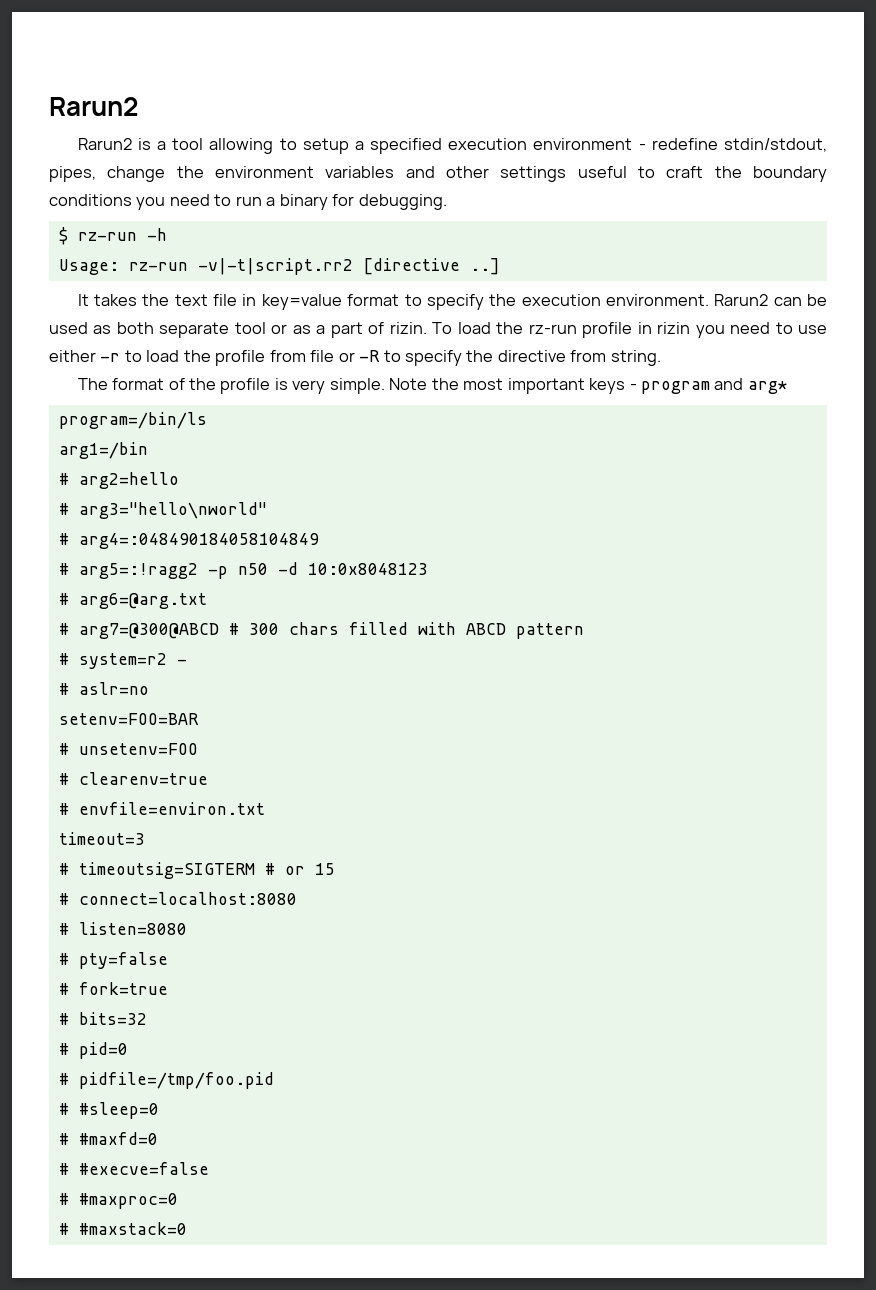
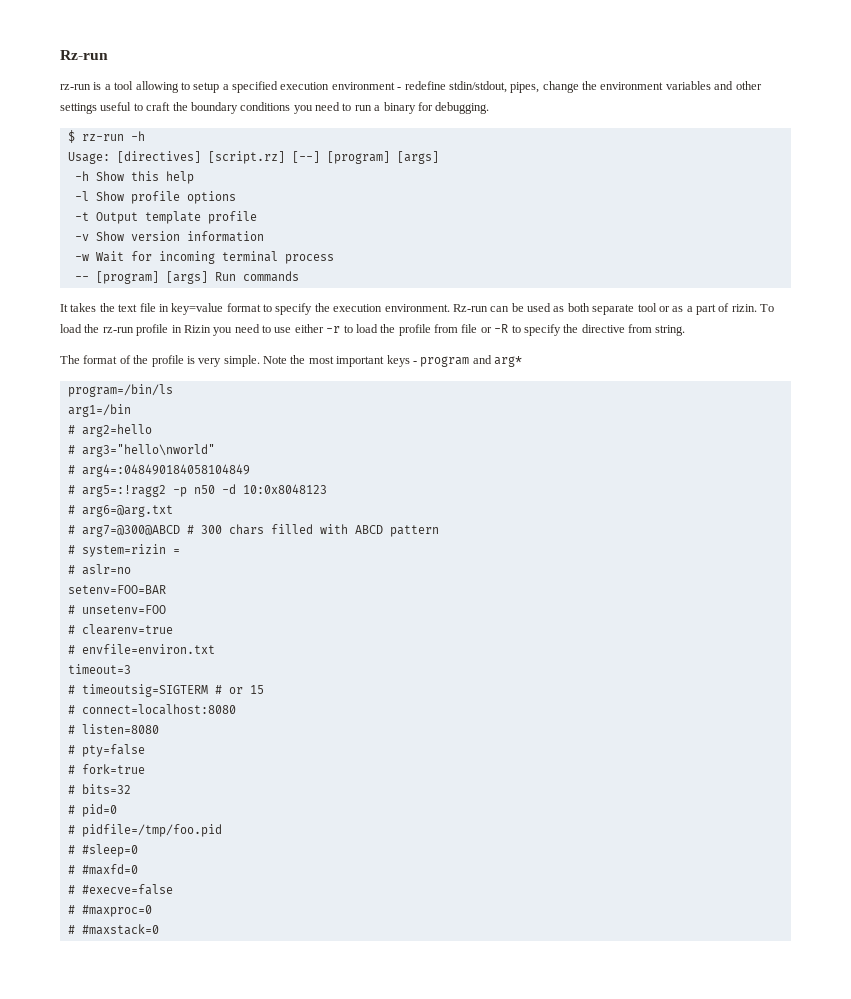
[49,97,138,116] [77,138,132,150] Rarun2 // Rarun2 -> [60,50,108,60] [60,84,91,90] Rz-run // rz-run
[128,258,500,275] rz-run -v|-t|script.rr2 [directive ..] -> [116,151,439,164] [74,171,194,184] [74,191,236,204] [74,211,257,224] [74,231,264,242] [74,251,334,264] [74,271,299,284] [directives] [script.rz] [--] [program] [args] // -h Show this help // -l Show profile options // -t Output template profile // -v Show version information // -w Wait for incoming terminal process // -- [program] [args] Run commands
[714,294,769,306] Rarun2 -> [452,304,488,312] Rz-run
[657,322,691,334] rizin -> [183,325,211,333] Rizin
[78,653,187,669] system=r2 - -> [81,544,180,557] system=rizin =

